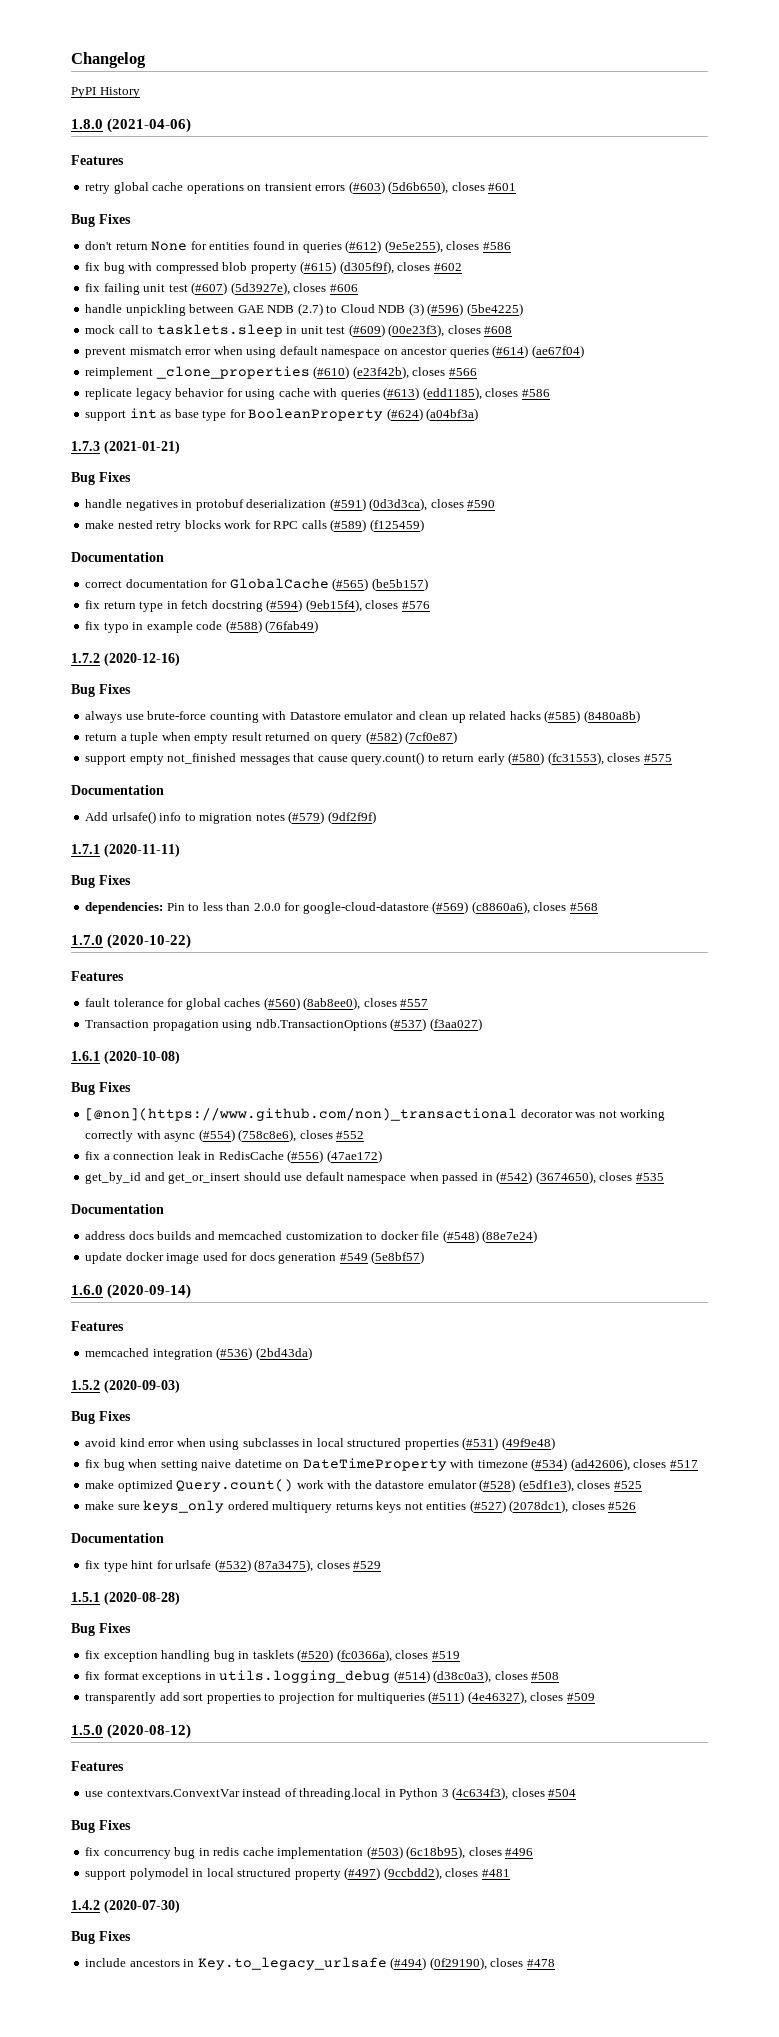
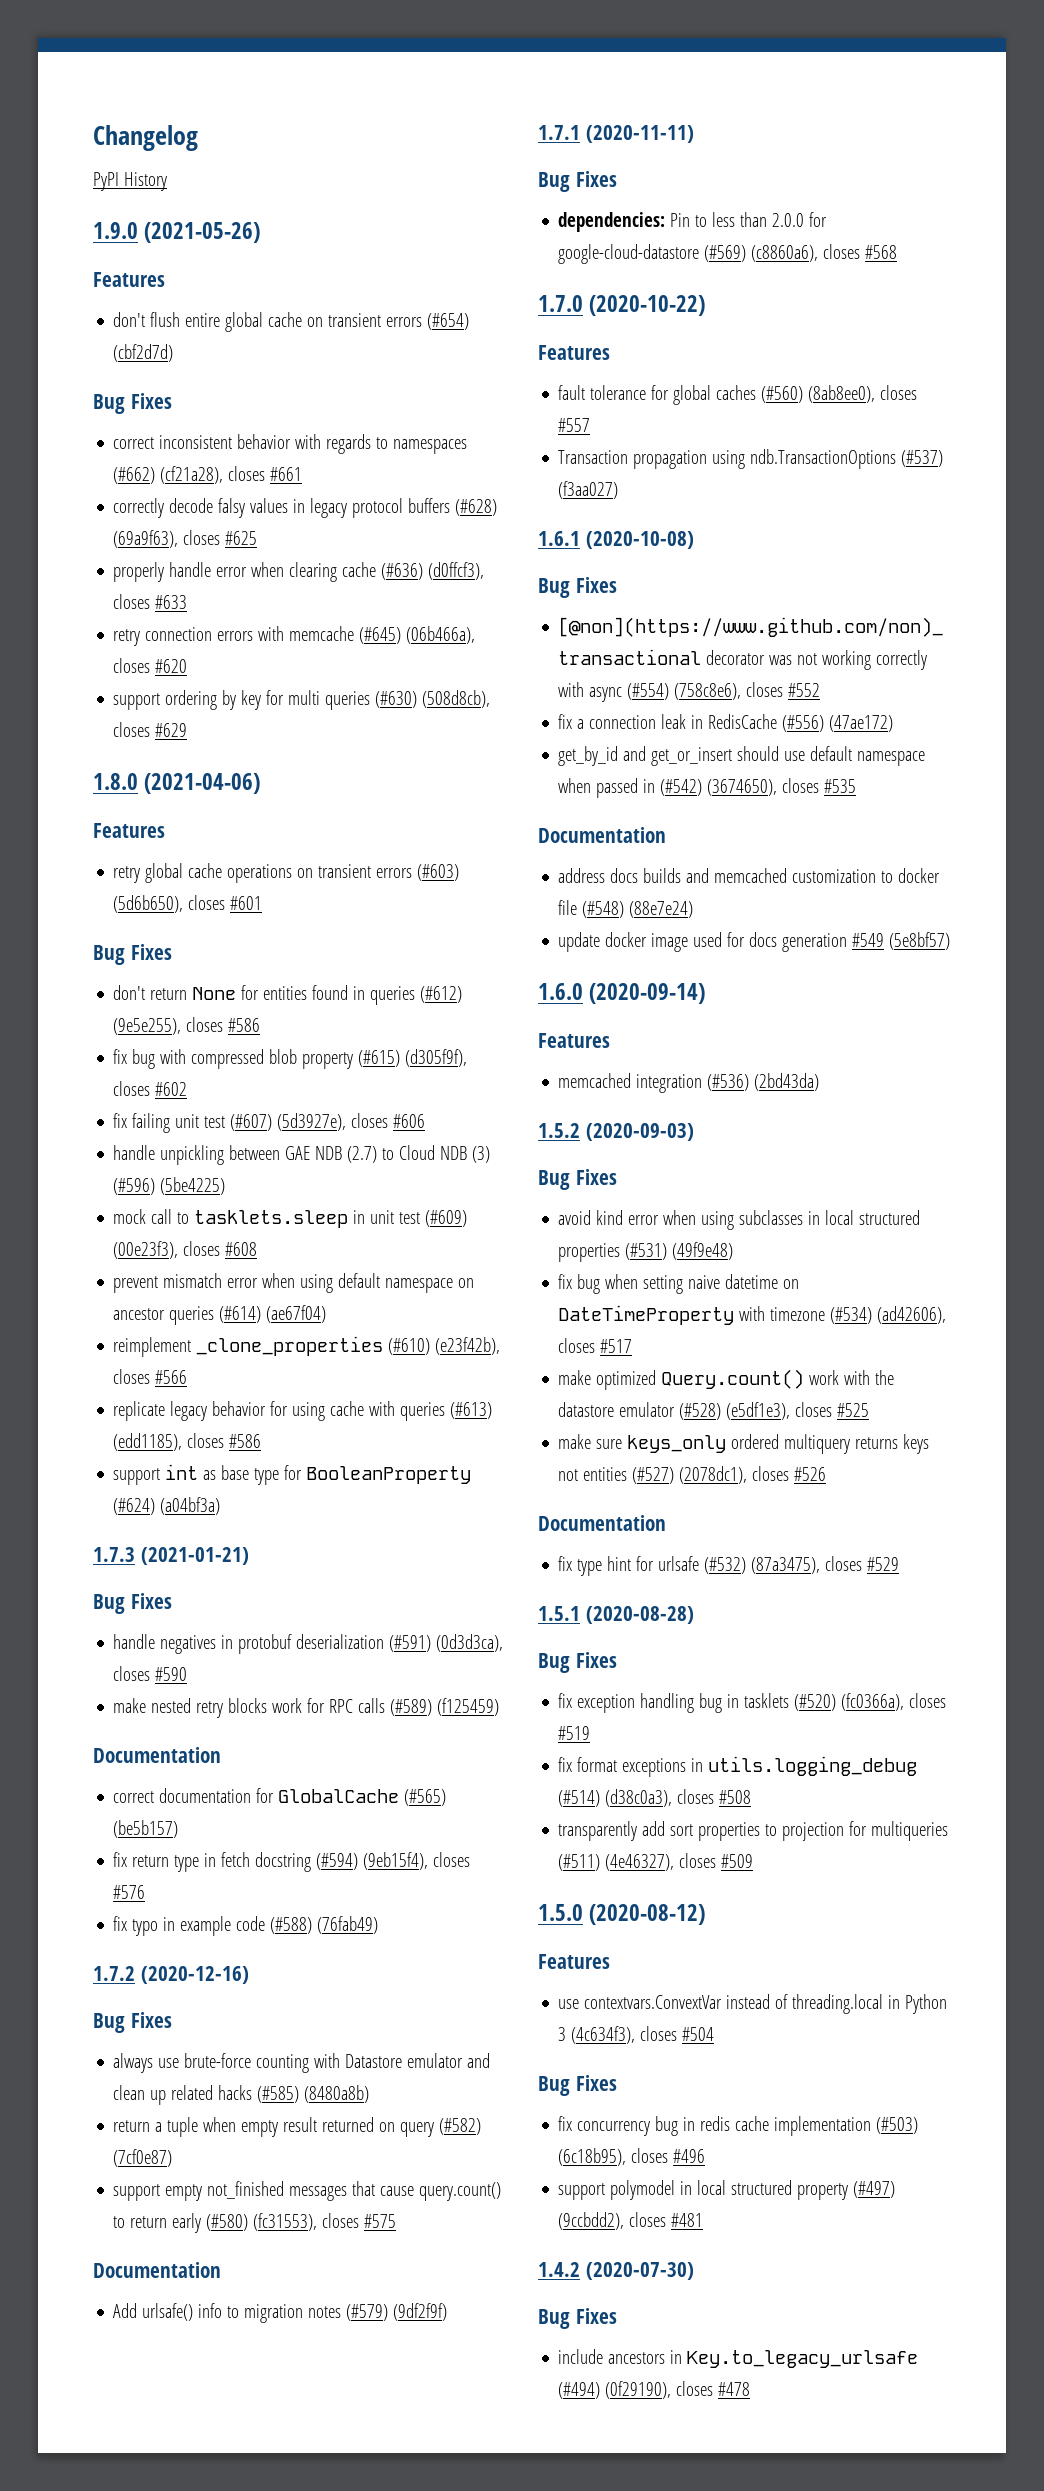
(140, 92) none -> [93,222,261,243] [93,272,165,287] [113,312,470,332] [113,344,174,362] [93,393,172,414] [113,434,468,454] [113,466,303,484] [113,498,498,518] [113,530,258,548] [113,562,485,582] [113,594,188,609] [113,626,476,646] [113,658,188,673] [113,690,491,710] [113,722,188,737] // 1.9.0 (2021-05-26) // Features // don't flush entire global cache on transient errors (#654) (cbf2d7d) // Bug Fixes // correct inconsistent behavior with regards to namespaces (#662) (cf21a28), closes #661 // correctly decode falsy values in legacy protocol buffers (#628) (69a9f63), closes #625 // properly handle error when clearing cache (#636) (d0ffcf3), closes #633 // retry connection errors with memcache (#645) (06b466a), closes #620 // support ordering by key for multi queries (#630) (508d8cb), closes #629

